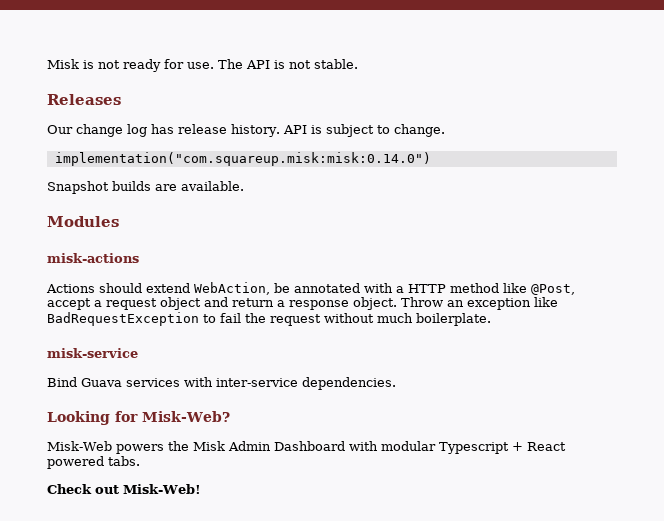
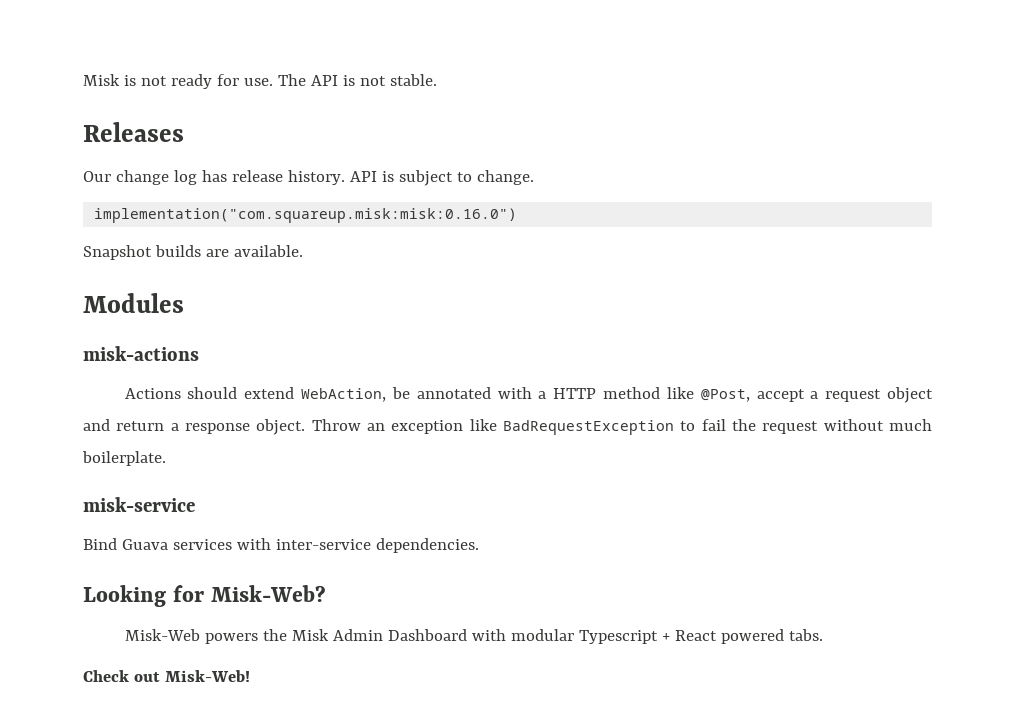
[54,152,431,166] implementation("com.squareup.misk:misk:0.14.0") -> [94,208,518,223] implementation("com.squareup.misk:misk:0.16.0")

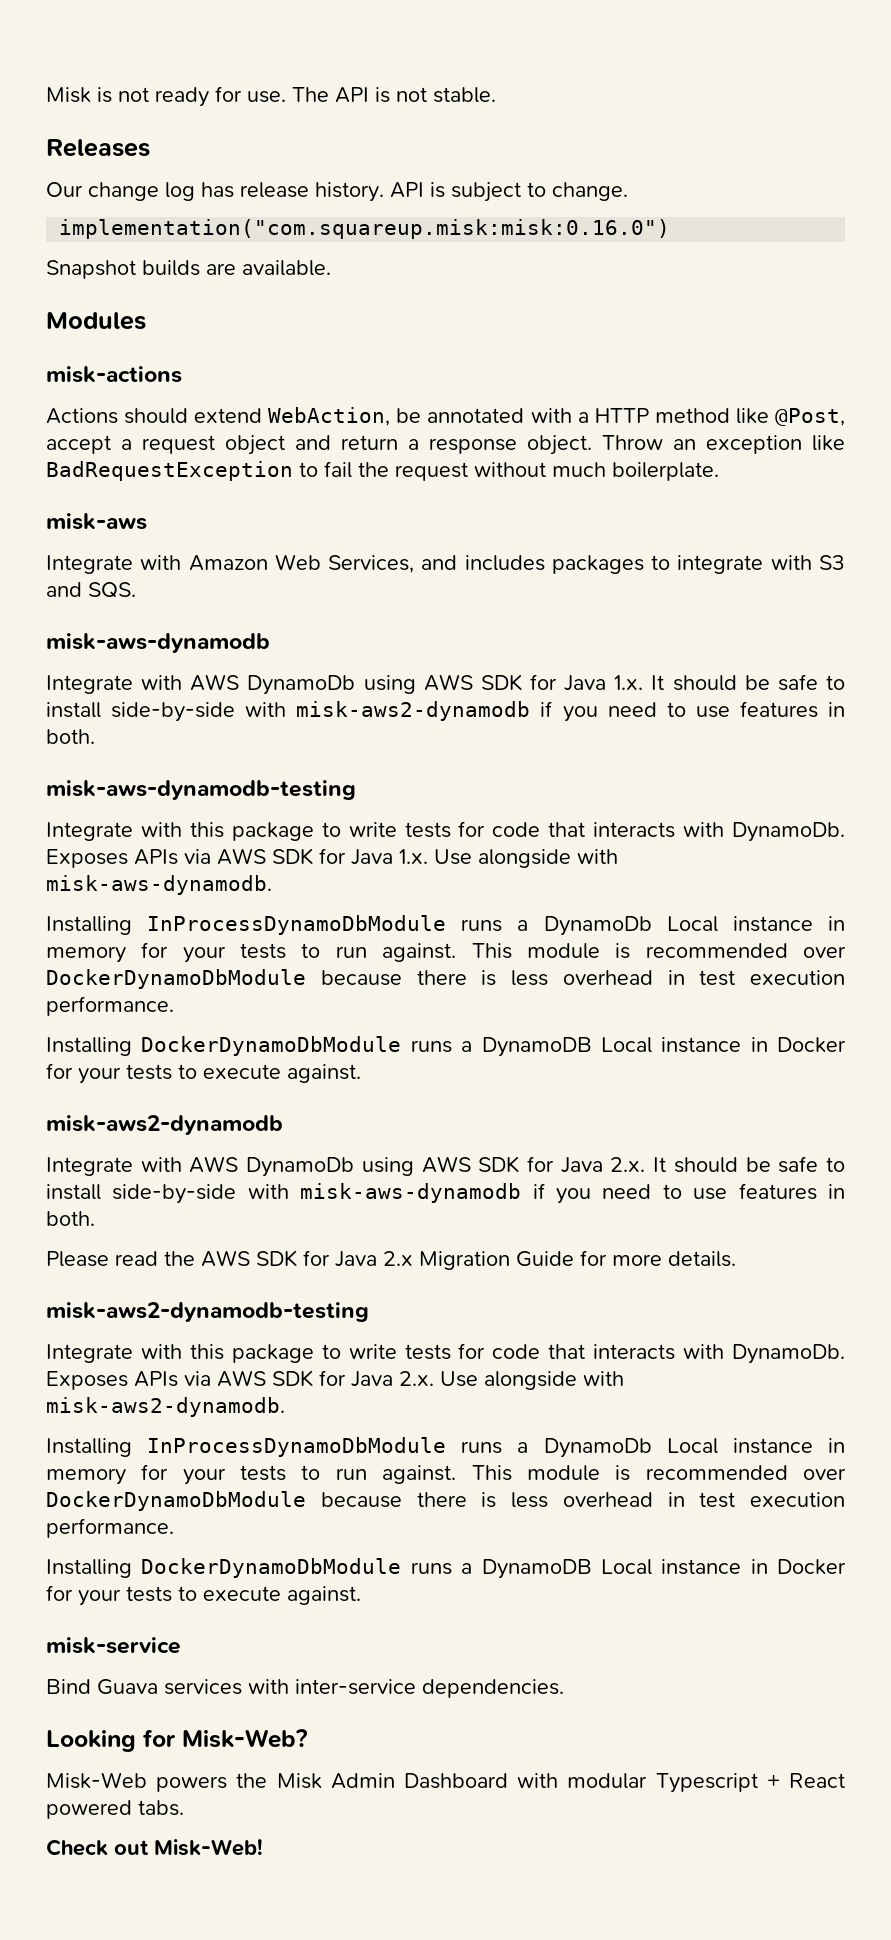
(166, 458) none -> [46,513,147,530] [46,554,845,574] [46,582,136,598] [46,633,270,653] [46,674,845,695] [46,701,846,722] [46,729,95,744] [46,780,356,800] [46,821,845,842] [46,848,618,868] [46,875,272,895] [46,915,845,936] [46,942,847,963] [46,969,845,989] [46,996,174,1016] [46,1036,846,1057] [46,1063,361,1084] [46,1115,283,1135] [46,1156,845,1177] [46,1183,845,1204] [46,1211,95,1226] [46,1250,736,1270] [46,1302,369,1322] [46,1343,845,1364] [46,1370,624,1390] [46,1397,285,1417] [46,1437,845,1458] [46,1464,847,1485] [46,1491,845,1511] [46,1518,174,1538] [46,1558,846,1579] [46,1585,361,1606] // misk-aws // Integrate with Amazon Web Services, and includes packages to integrate with S3 and SQS. // misk-aws-dynamodb // Integrate with AWS DynamoDb using AWS SDK for Java 1.x. It should be safe to install side-by-side with misk-aws2-dynamodb if you need to use features in both. // misk-aws-dynamodb-testing // Integrate with this package to write tests for code that interacts with DynamoDb. Exposes APIs via AWS SDK for Java 1.x. Use alongside with misk-aws-dynamodb. // Installing InProcessDynamoDbModule runs a DynamoDb Local instance in memory for your tests to run against. This module is recommended over DockerDynamoDbModule because there is less overhead in test execution performance. // Installing DockerDynamoDbModule runs a DynamoDB Local instance in Docker for your tests to execute against. // misk-aws2-dynamodb // Integrate with AWS DynamoDb using AWS SDK for Java 2.x. It should be safe to install side-by-side with misk-aws-dynamodb if you need to use features in both. // Please read the AWS SDK for Java 2.x Migration Guide for more details. // misk-aws2-dynamodb-testing // Integrate with this package to write tests for code that interacts with DynamoDb. Exposes APIs via AWS SDK for Java 2.x. Use alongside with misk-aws2-dynamodb. // Installing InProcessDynamoDbModule runs a DynamoDb Local instance in memory for your tests to run against. This module is recommended over DockerDynamoDbModule because there is less overhead in test execution performance. // Installing DockerDynamoDbModule runs a DynamoDB Local instance in Docker for your tests to execute against.

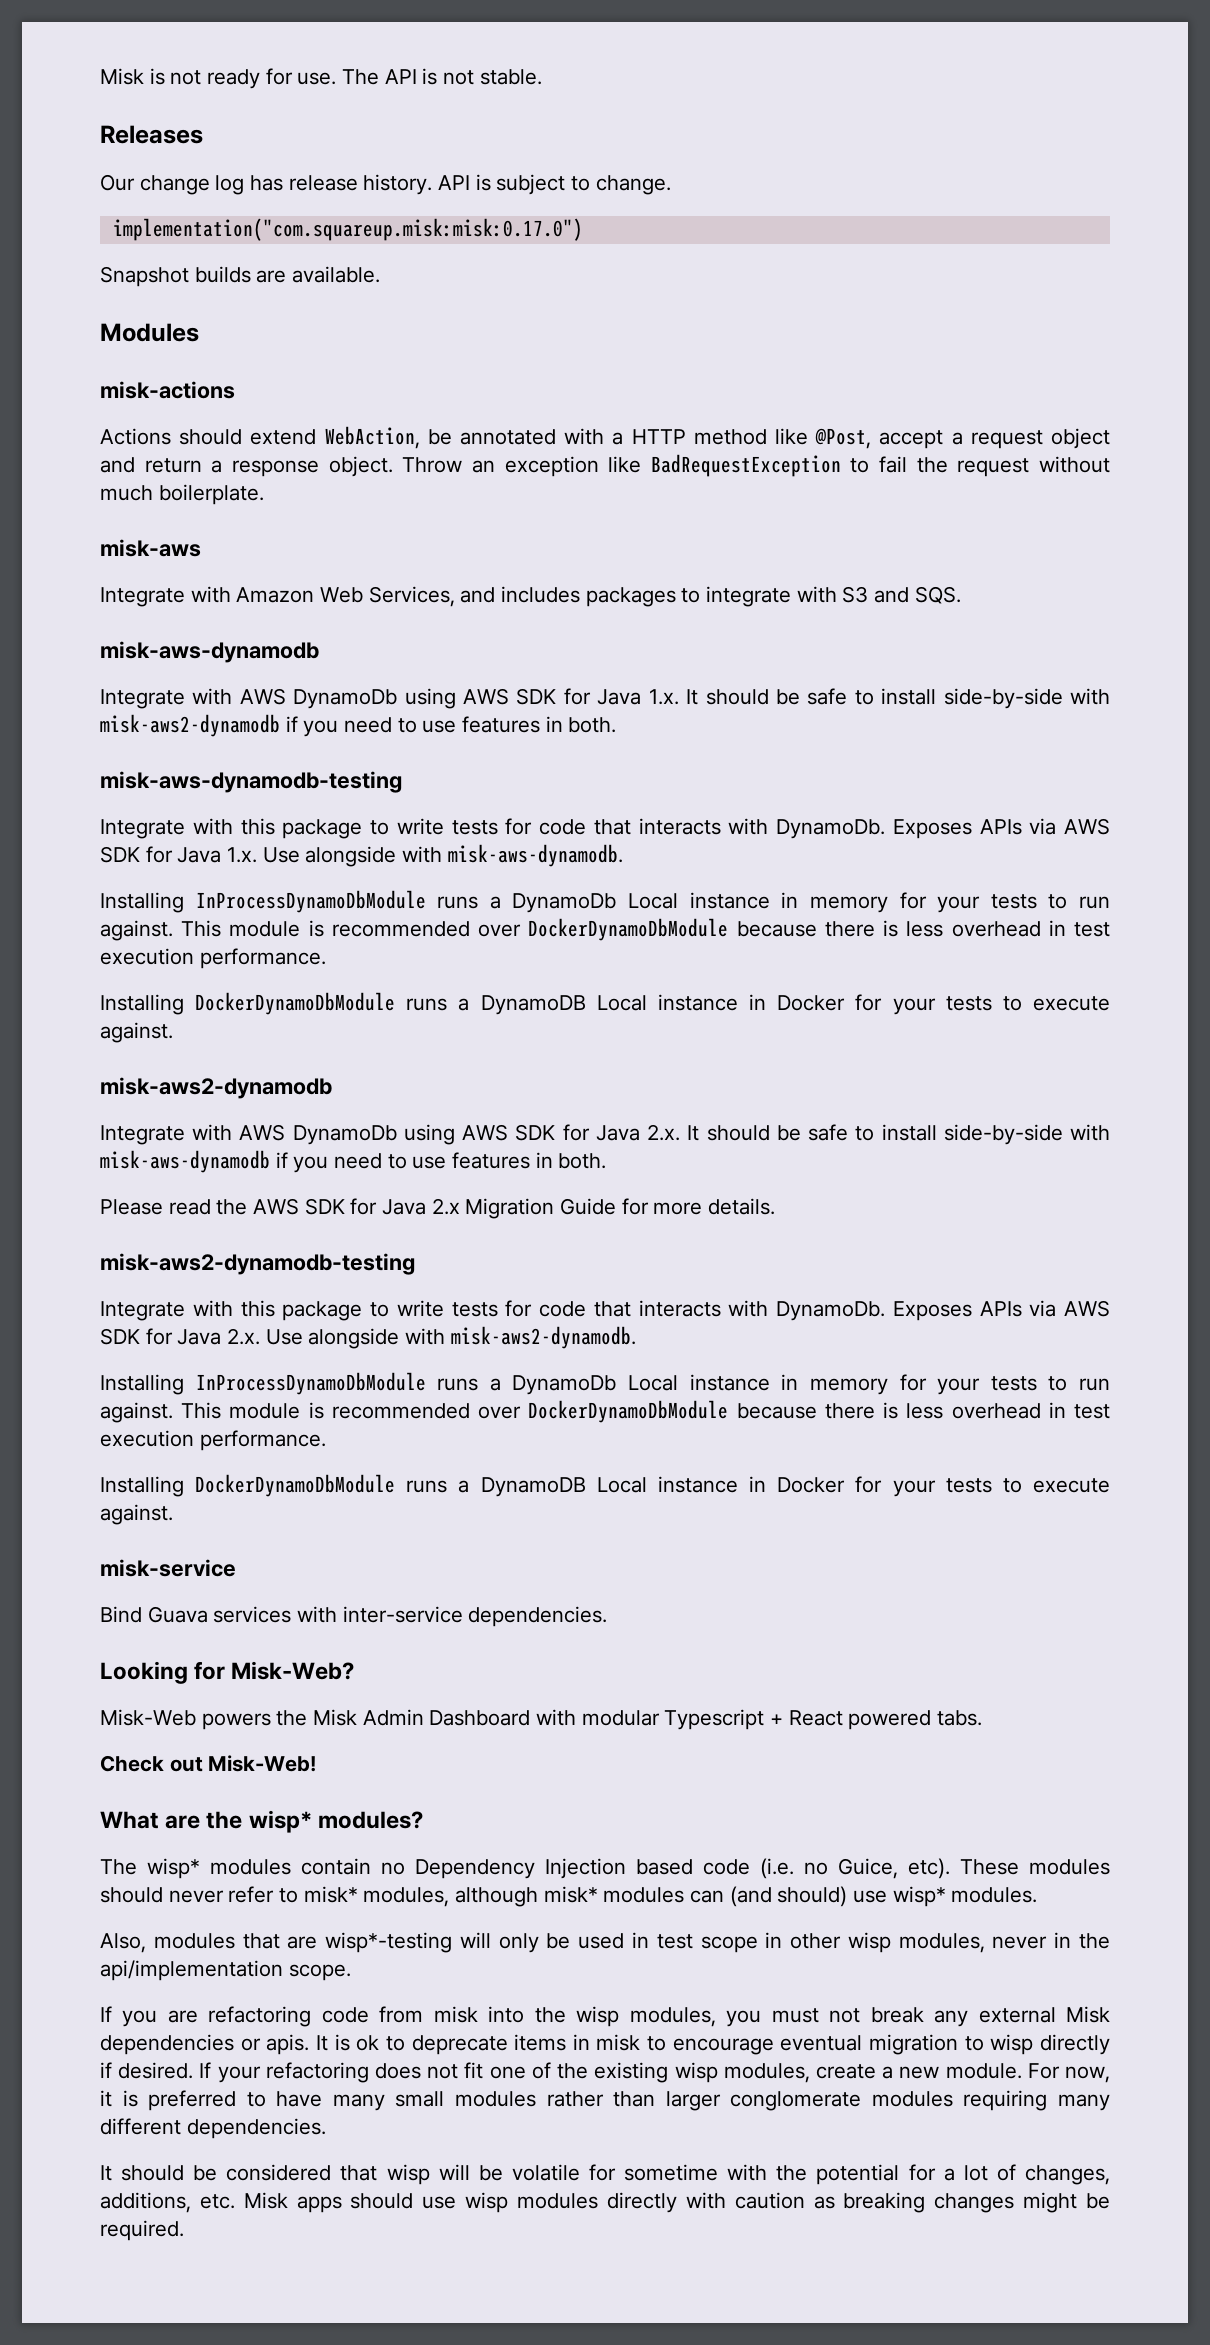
[59,219,671,239] implementation("com.squareup.misk:misk:0.16.0") -> [112,218,583,241] implementation("com.squareup.misk:misk:0.17.0")
(263, 1847) none -> [100,1810,423,1833] [100,1858,1110,1879] [100,1886,1038,1907] [100,1932,1111,1953] [100,1960,351,1981] [100,2006,1111,2027] [100,2034,1110,2055] [100,2062,1110,2083] [100,2090,1110,2111] [100,2118,326,2139] [100,2164,1110,2185] [100,2192,1110,2213] [100,2220,184,2241] // What are the wisp* modules? // The wisp* modules contain no Dependency Injection based code (i.e. no Guice, etc). These modules should never refer to misk* modules, although misk* modules can (and should) use wisp* modules. // Also, modules that are wisp*-testing will only be used in test scope in other wisp modules, never in the api/implementation scope. // If you are refactoring code from misk into the wisp modules, you must not break any external Misk dependencies or apis. It is ok to deprecate items in misk to encourage eventual migration to wisp directly if desired. If your refactoring does not fit one of the existing wisp modules, create a new module. For now, it is preferred to have many small modules rather than larger conglomerate modules requiring many different dependencies. // It should be considered that wisp will be volatile for sometime with the potential for a lot of changes, additions, etc. Misk apps should use wisp modules directly with caution as breaking changes might be required.

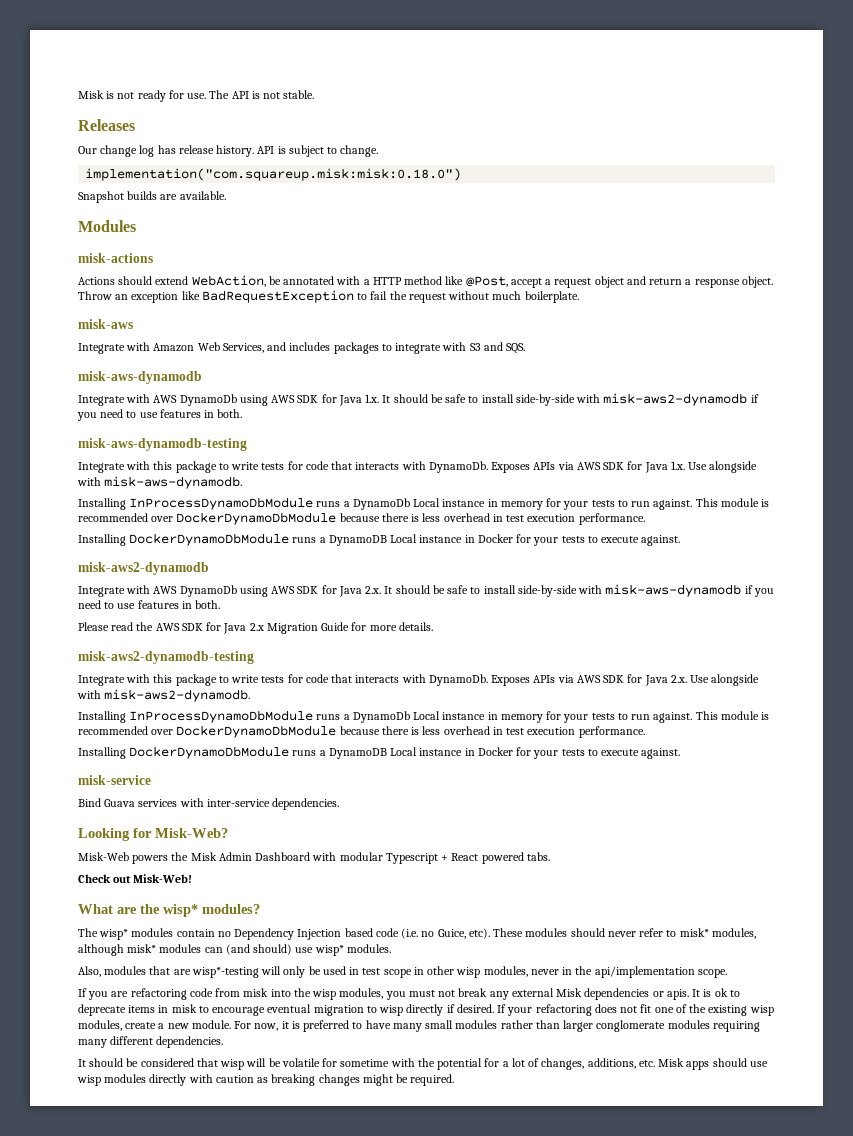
[112,218,583,241] implementation("com.squareup.misk:misk:0.17.0") -> [85,168,462,181] implementation("com.squareup.misk:misk:0.18.0")

